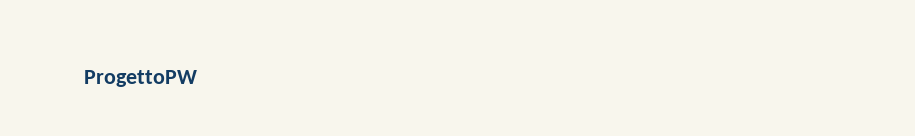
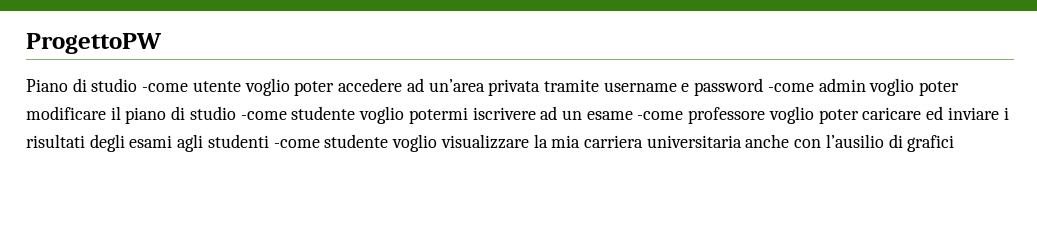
(197, 78) none -> [26,78,960,96] [26,106,1009,124] [26,134,955,152] // Piano di studio -come utente voglio poter accedere ad un’area privata tramite username e password -come admin voglio poter modificare il piano di studio -come studente voglio potermi iscrivere ad un esame -come professore voglio poter caricare ed inviare i risultati degli esami agli studenti -come studente voglio visualizzare la mia carriera universitaria anche con l’ausilio di grafici

